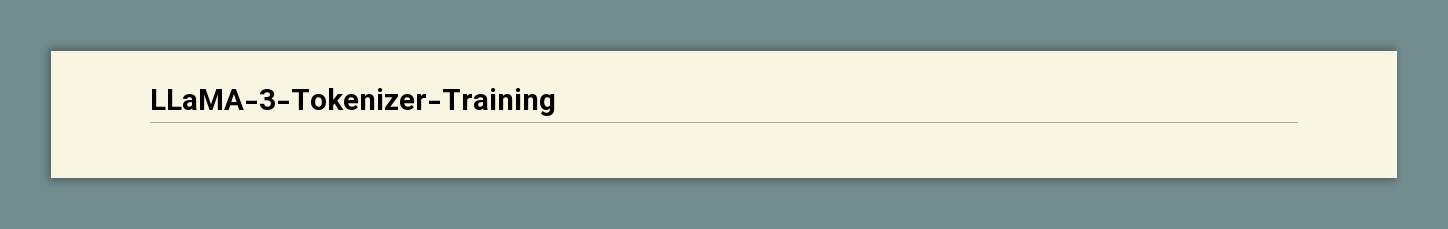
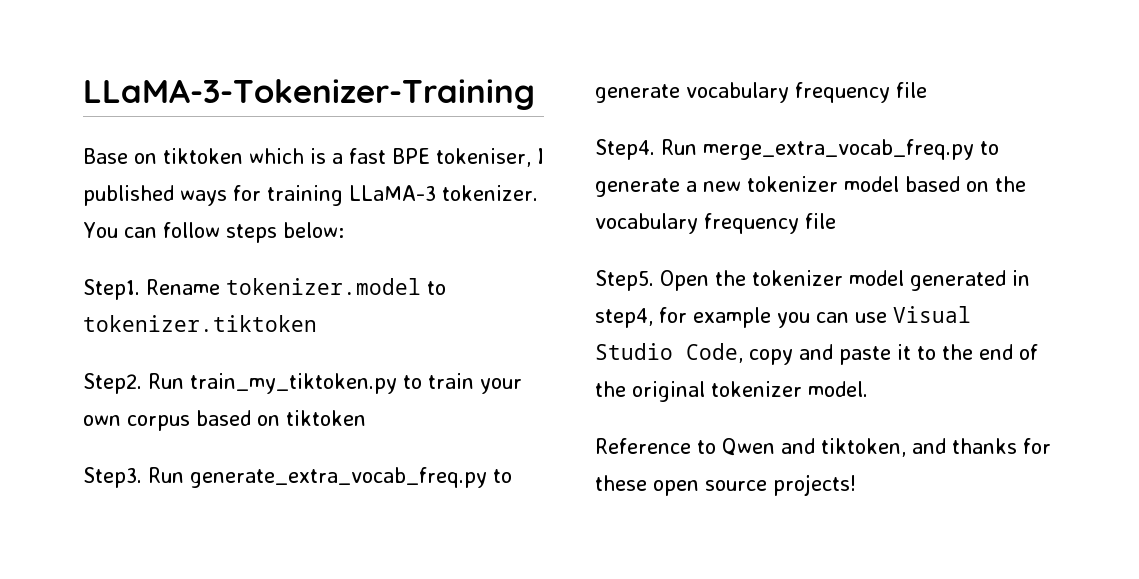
(556, 102) none -> [83,148,544,167] [83,185,538,206] [83,222,344,243] [83,278,446,300] [83,315,317,332] [83,373,522,394] [83,410,366,431] [83,467,512,488] [595,82,927,103] [595,139,999,160] [595,176,1026,197] [595,213,836,234] [595,270,1030,291] [595,306,971,328] [595,343,1038,365] [595,381,868,402] [595,438,1051,457] [595,474,856,496] // Base on tiktoken which is a fast BPE tokeniser, I published ways for training LLaMA-3 tokenizer. You can follow steps below: // Step1. Rename tokenizer.model to tokenizer.tiktoken // Step2. Run train_my_tiktoken.py to train your own corpus based on tiktoken // Step3. Run generate_extra_vocab_freq.py to generate vocabulary frequency file // Step4. Run merge_extra_vocab_freq.py to generate a new tokenizer model based on the vocabulary frequency file // Step5. Open the tokenizer model generated in step4, for example you can use Visual Studio Code, copy and paste it to the end of the original tokenizer model. // Reference to Qwen and tiktoken, and thanks for these open source projects!

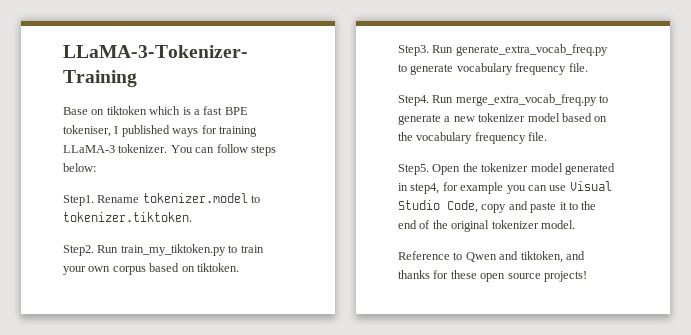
[83,315,317,332] tokenizer.tiktoken -> [63,212,192,222] tokenizer.tiktoken.
[286,410,366,426] tiktoken -> [196,263,239,272] tiktoken.
[896,82,927,98] file -> [568,63,588,72] file.
[805,213,836,229] file -> [528,132,548,141] file.

